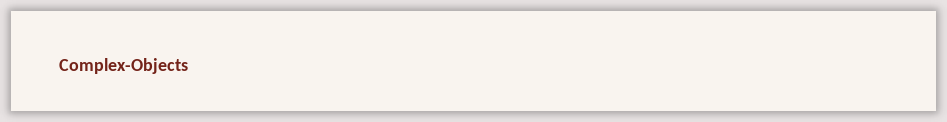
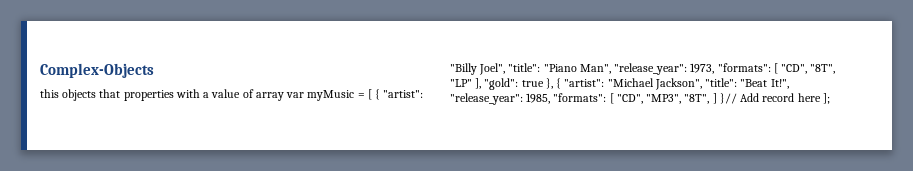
(188, 66) none -> [40,89,424,101] [450,63,836,75] [450,78,789,90] [450,93,830,105] // this objects that properties with a value of array var myMusic = [ { "artist": "Billy Joel", "title": "Piano Man", "release_year": 1973, "formats": [ "CD", "8T", "LP" ], "gold": true }, { "artist": "Michael Jackson", "title": "Beat It!", "release_year": 1985, "formats": [ "CD", "MP3", "8T", ] }// Add record here ];

